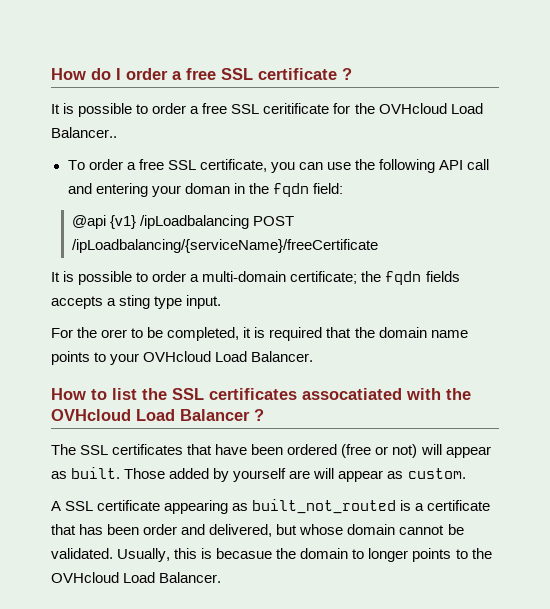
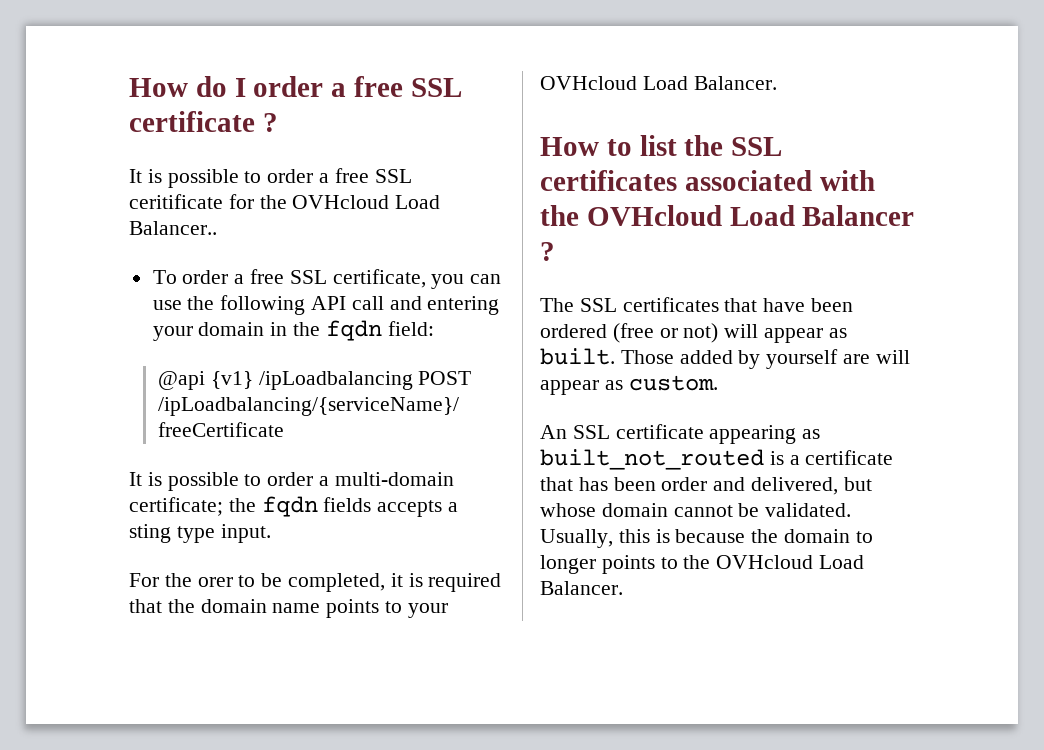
[184,183,230,194] doman -> [198,322,265,336] domain
[302,388,402,400] assocatiated -> [684,170,812,191] associated
[51,501,61,511] A -> [540,425,567,439] An
[216,548,273,559] becasue -> [675,529,746,543] because

